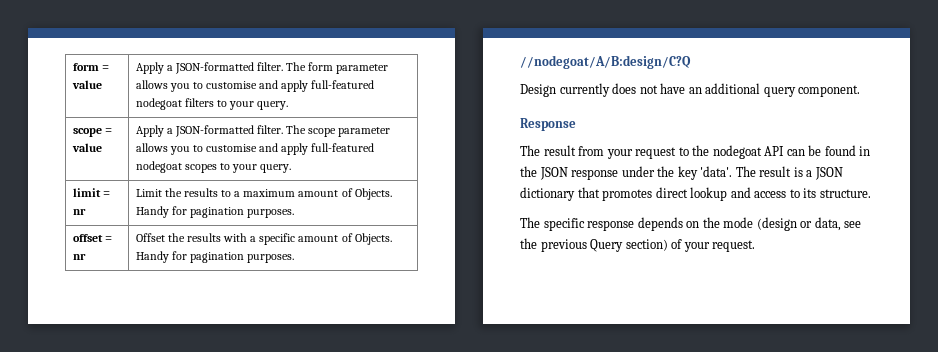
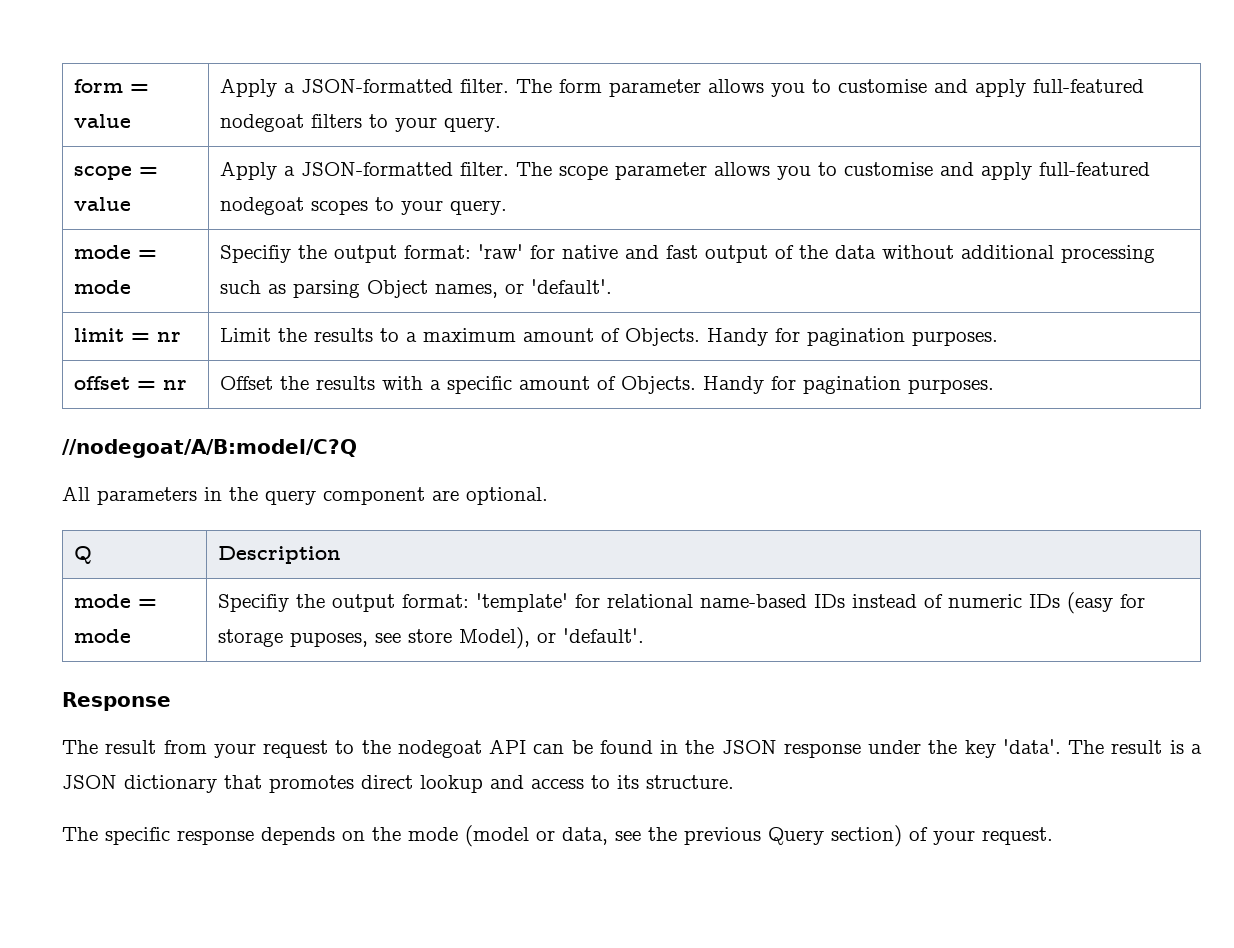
(292, 168) none -> [73,245,157,259] [73,280,131,294] [219,244,1155,263] [219,279,612,298] // mode = mode | Specifiy the output format: 'raw' for native and fast output of the data without additional processing such as parsing Object names, or 'default'.
[520,55,691,69] [520,83,861,97] //nodegoat/A/B:design/C?Q // Design currently does not have an additional query component. -> [62,439,357,458] [62,486,548,505] [73,546,92,564] [217,546,341,564] [73,594,157,608] [73,629,131,643] [217,592,1145,614] [217,627,644,649] //nodegoat/A/B:model/C?Q // All parameters in the query component are optional. // Q | Description // mode = mode | Specifiy the output format: 'template' for relational name-based IDs instead of numeric IDs (easy for storage puposes, see store Model), or 'default'.
[756,217,797,231] (design -> [465,825,529,847] (model

